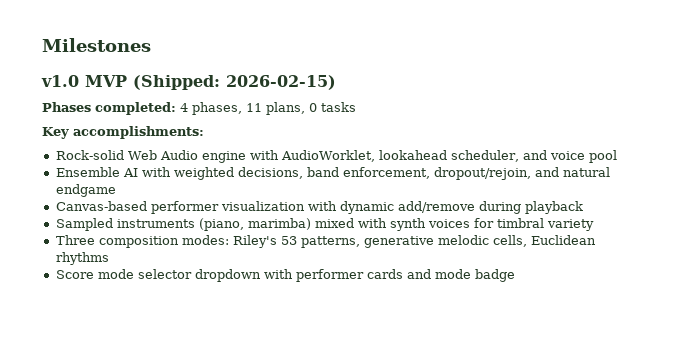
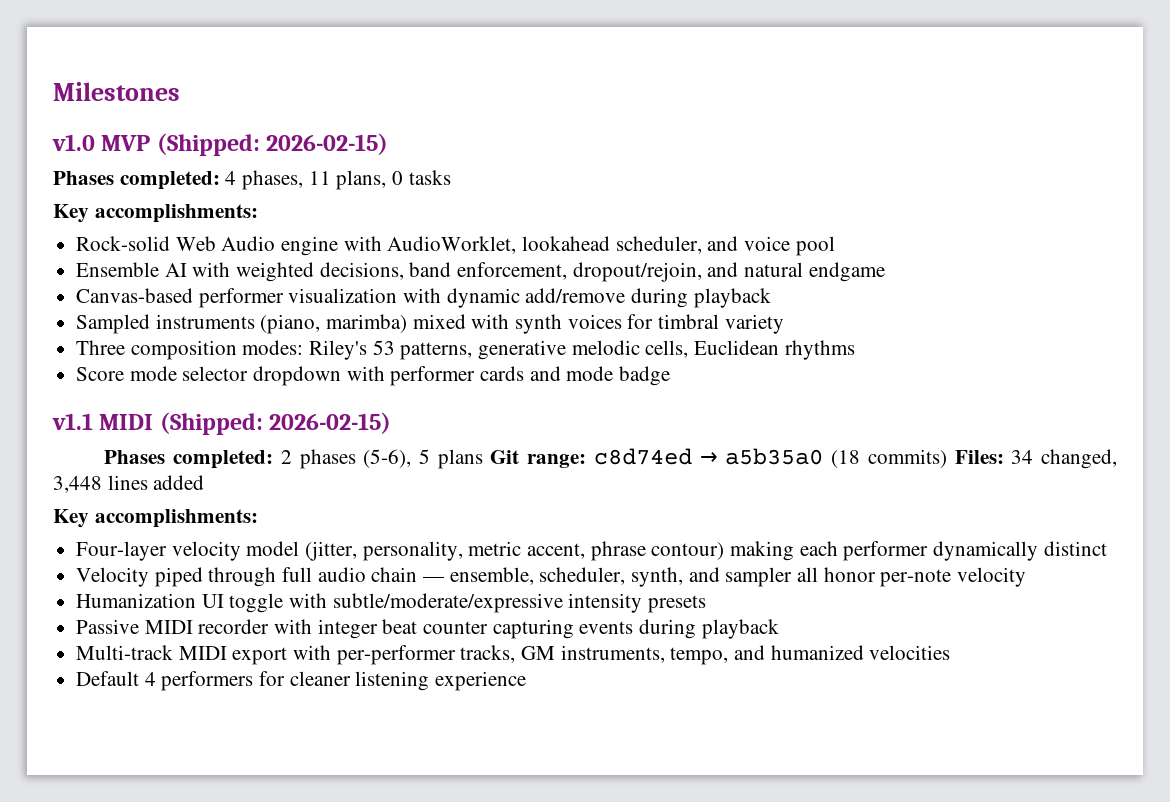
(515, 275) none -> [52,412,392,435] [104,448,1117,469] [53,475,205,493] [53,509,258,528] [76,541,1107,561] [76,567,1027,587] [76,593,707,613] [76,619,779,639] [76,645,951,665] [76,671,527,691] // v1.1 MIDI (Shipped: 2026-02-15) // Phases completed: 2 phases (5-6), 5 plans Git range: c8d74ed → a5b35a0 (18 commits) Files: 34 changed, 3,448 lines added // Key accomplishments: // Four-layer velocity model (jitter, personality, metric accent, phrase contour) making each performer dynamically distinct // Velocity piped through full audio chain — ensemble, scheduler, synth, and sampler all honor per-note velocity // Humanization UI toggle with subtle/moderate/expressive intensity presets // Passive MIDI recorder with integer beat counter capturing events during playback // Multi-track MIDI export with per-performer tracks, GM instruments, tempo, and humanized velocities // Default 4 performers for cleaner listening experience

